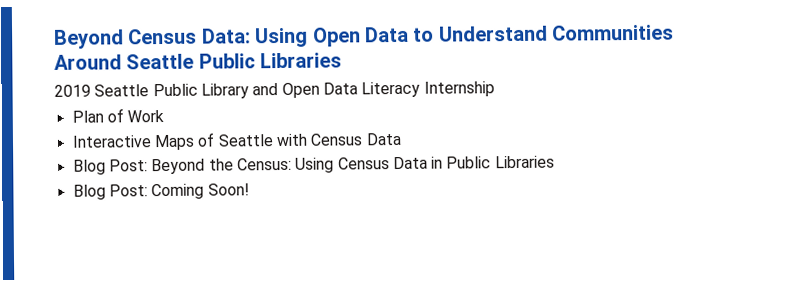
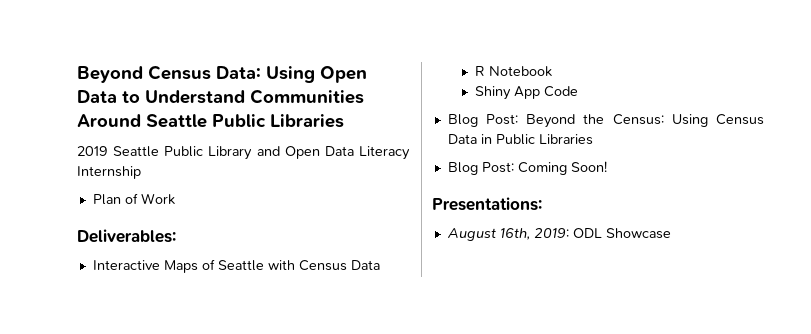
(165, 116) none -> [77,229,176,243] // Deliverables:
(402, 139) none -> [475,66,553,77] [475,86,579,100] // R Notebook // Shiny App Code
(250, 189) none -> [432,197,542,211] [446,228,671,241] // Presentations: // August 16th, 2019: ODL Showcase

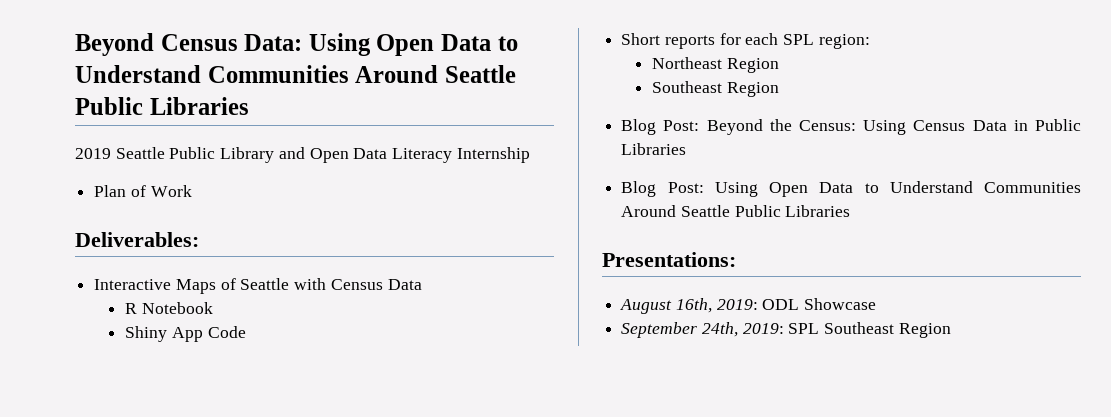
(579, 91) none -> [621,33,870,49] [652,57,779,73] [652,81,779,97] // Short reports for each SPL region: // Northeast Region // Southeast Region
[517,161,607,175] Coming Soon! -> [714,181,1081,197] [621,205,851,217] Using Open Data to Understand Communities Around Seattle Public Libraries
(671, 233) none -> [621,322,951,338] // September 24th, 2019: SPL Southeast Region

